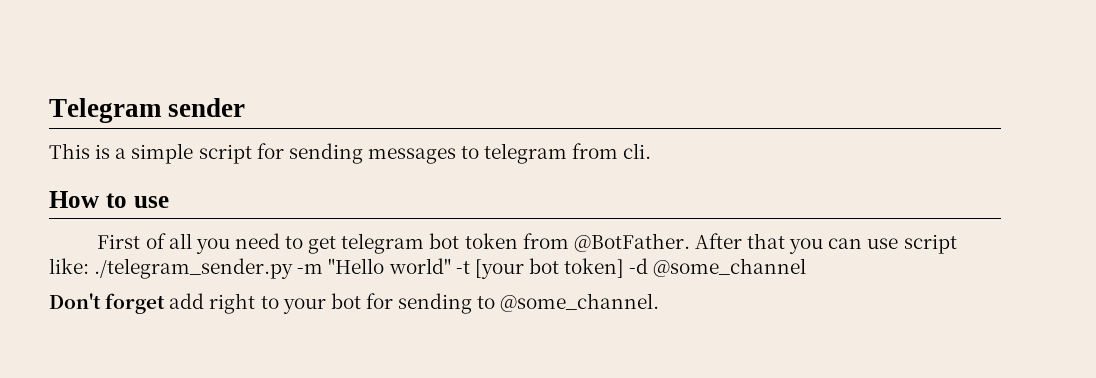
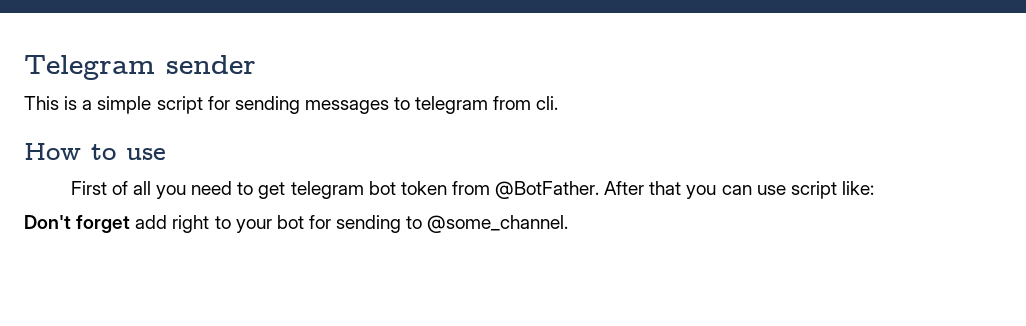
[94,258,807,279] ./telegram_sender.py -m "Hello world" -t [your bot token] -d @some_channel -> (874, 188) none

